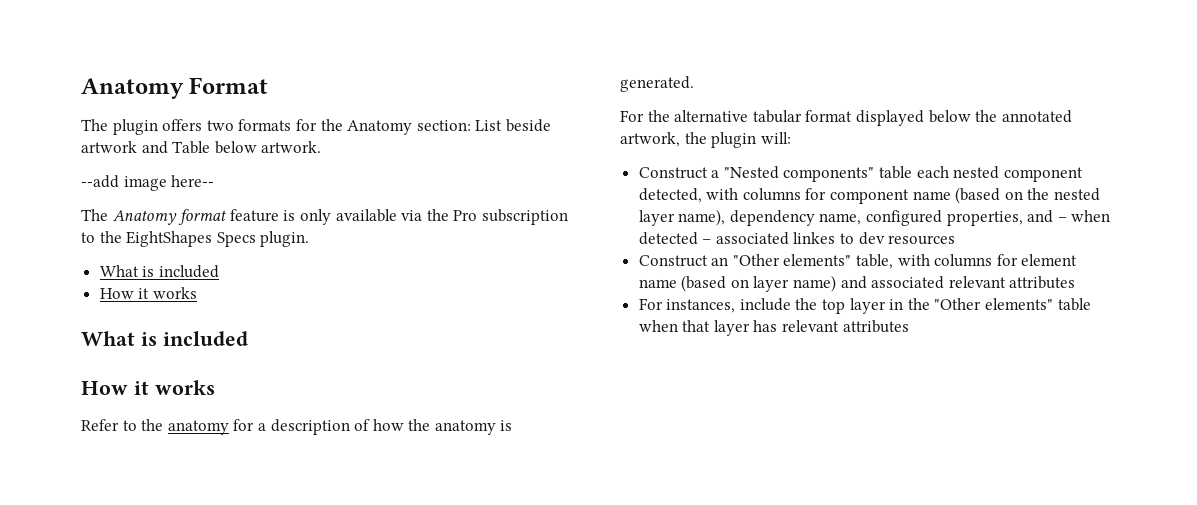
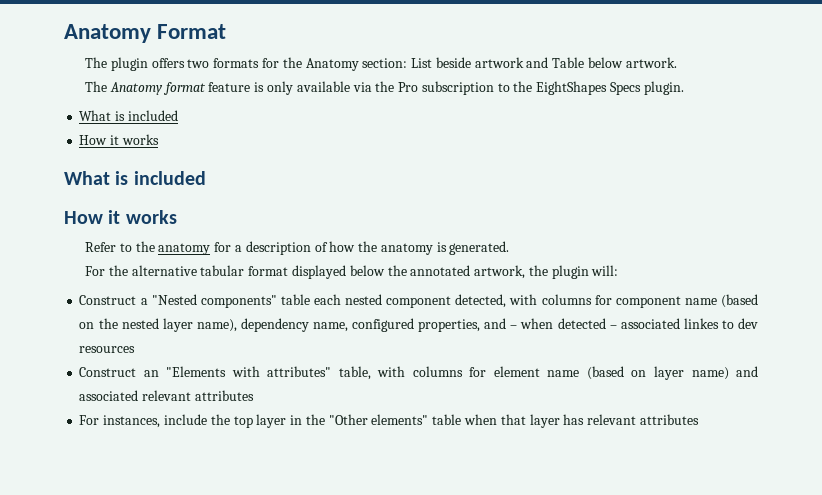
[81,175,215,191] // --add image here-- -> (677, 62) none
[732,254,852,266] "Other elements" -> [166,366,332,377] "Elements with attributes"

